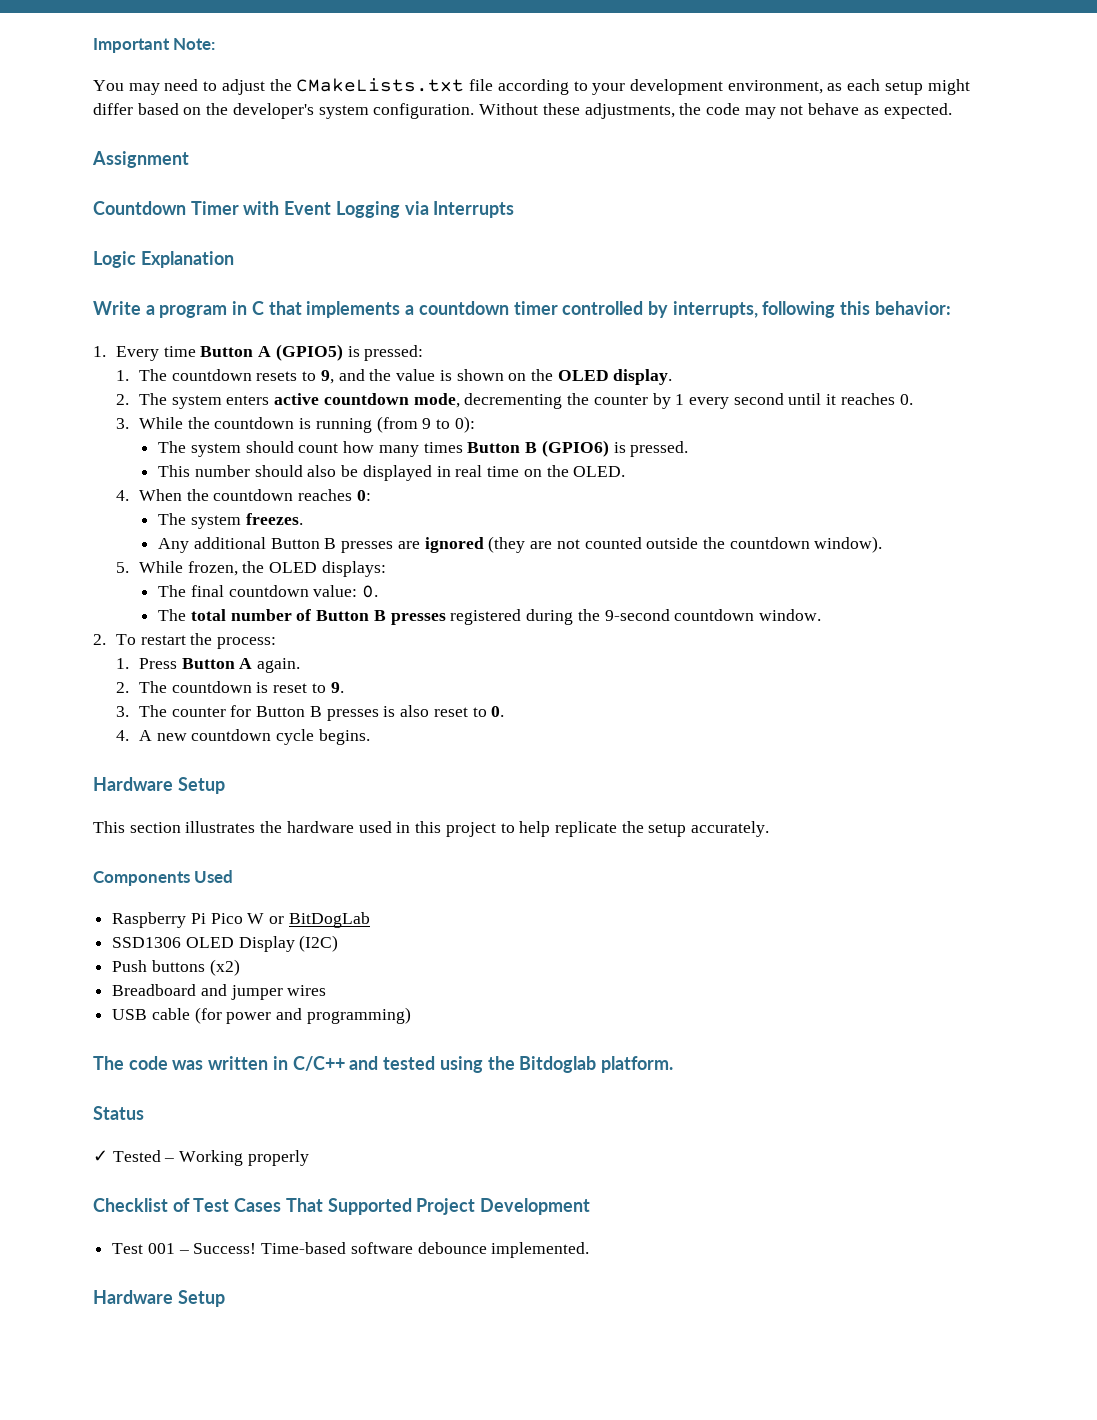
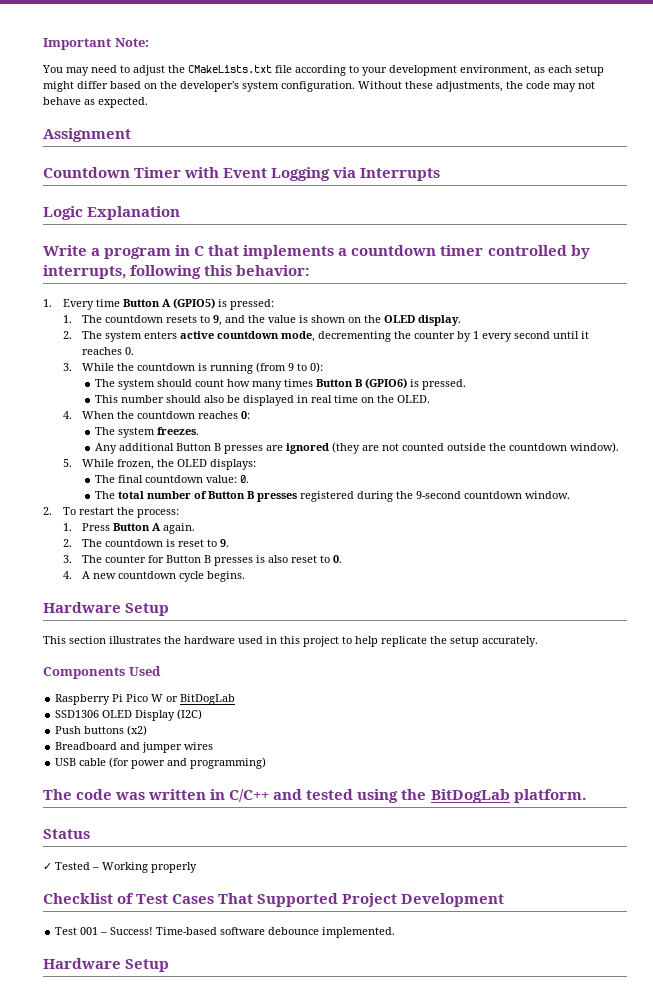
[519,1056,597,1073] Bitdoglab -> [430,789,510,803] BitDogLab

